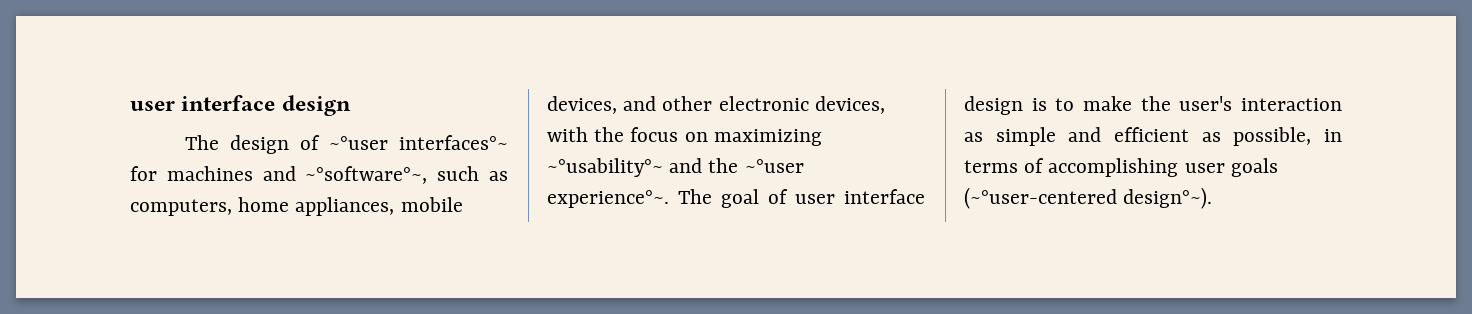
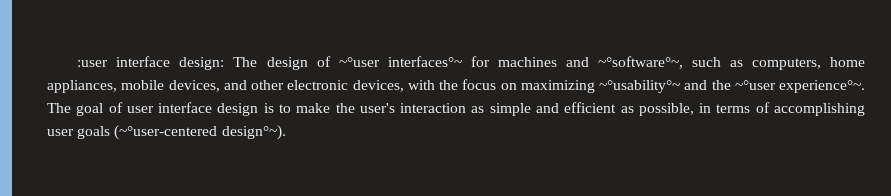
[130,95,351,116] user interface design // -> [77,56,225,70] :user interface design:

